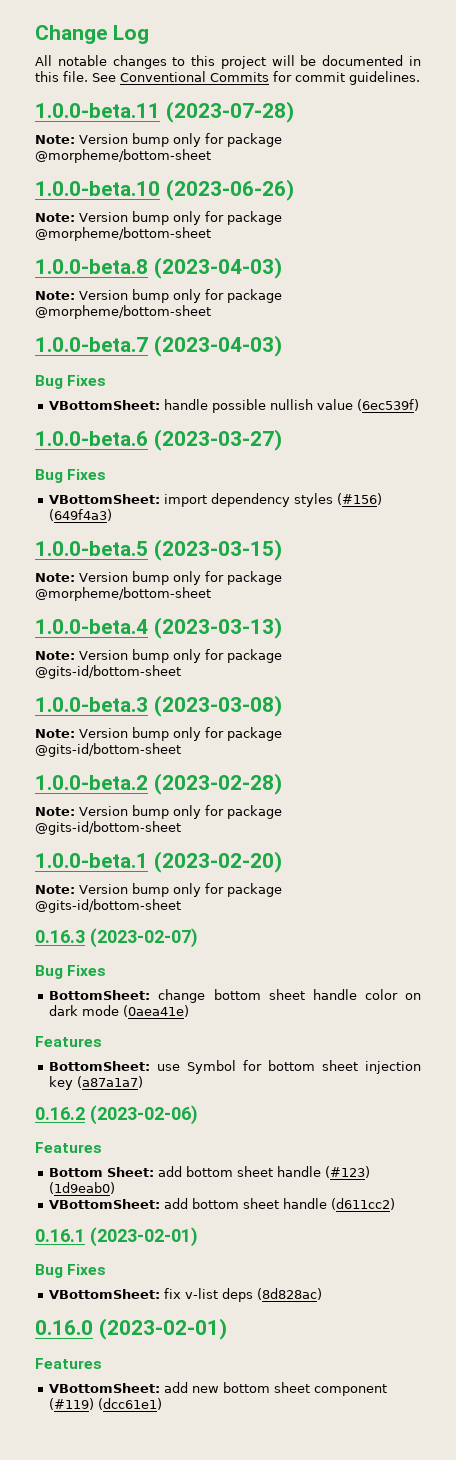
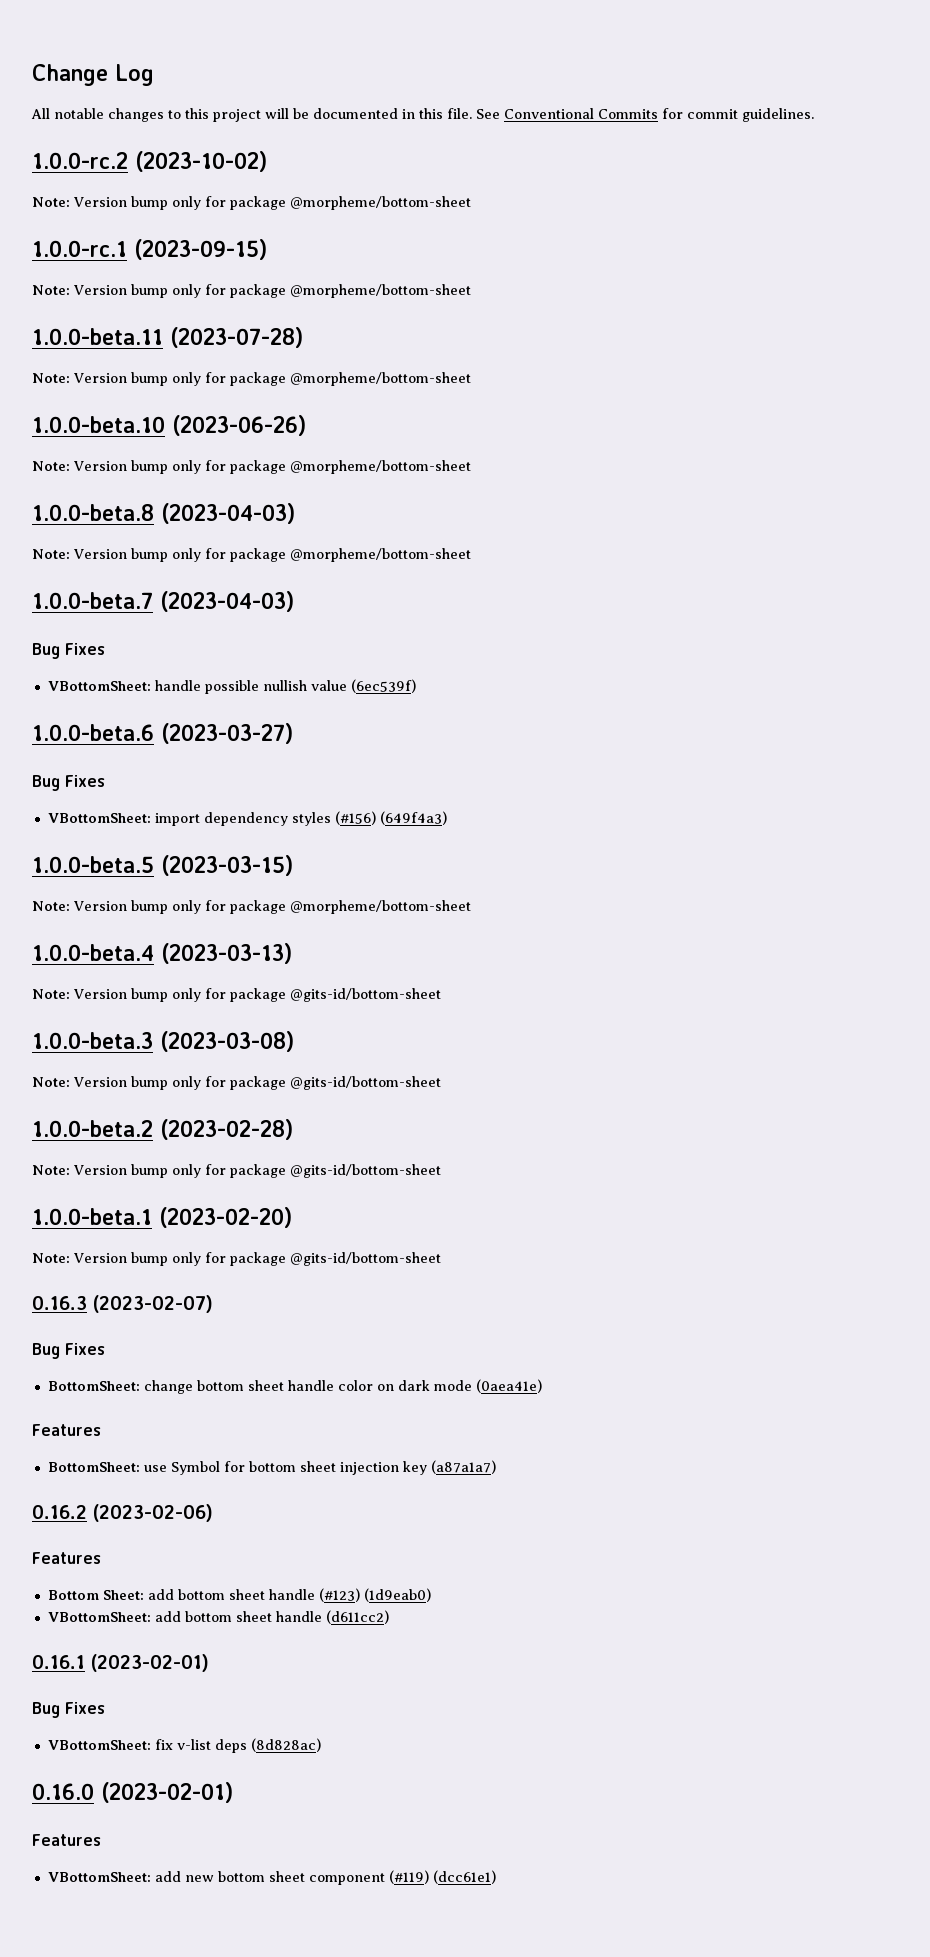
(420, 78) none -> [32,151,267,172] [32,196,471,210] [32,239,267,260] [32,284,471,298] // 1.0.0-rc.2 (2023-10-02) // Note: Version bump only for package @morpheme/bottom-sheet // 1.0.0-rc.1 (2023-09-15) // Note: Version bump only for package @morpheme/bottom-sheet

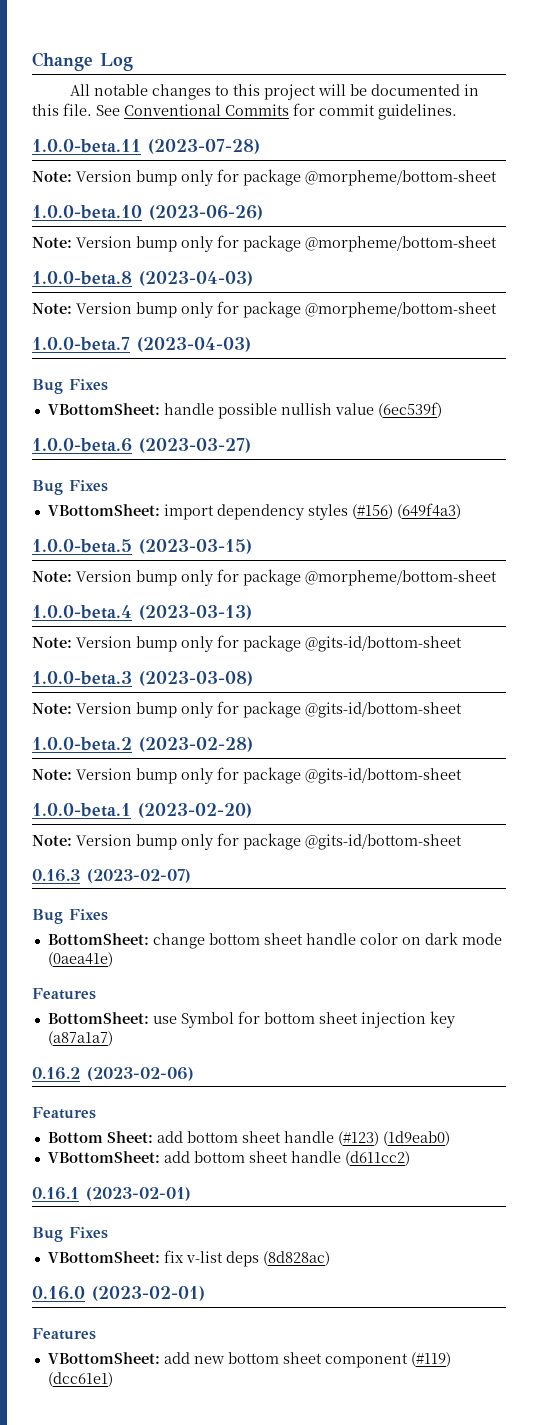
[32,151,267,172] [32,196,471,210] [32,239,267,260] [32,284,471,298] // 1.0.0-rc.2 (2023-10-02) // Note: Version bump only for package @morpheme/bottom-sheet // 1.0.0-rc.1 (2023-09-15) // Note: Version bump only for package @morpheme/bottom-sheet -> (457, 112) none

